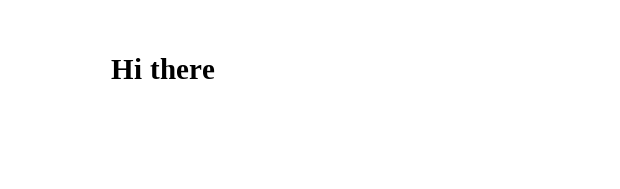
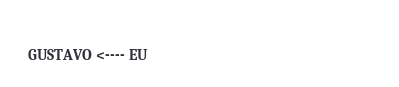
[111,58,215,79] Hi there -> [28,49,149,60] GUSTAVO <---- EU

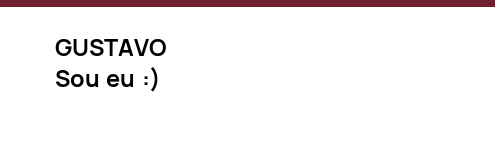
[96,49,149,60] <---- EU -> [55,67,161,92] // Sou eu :)

